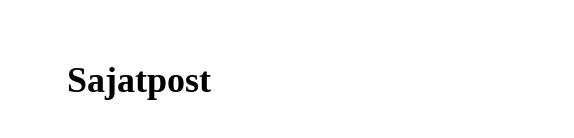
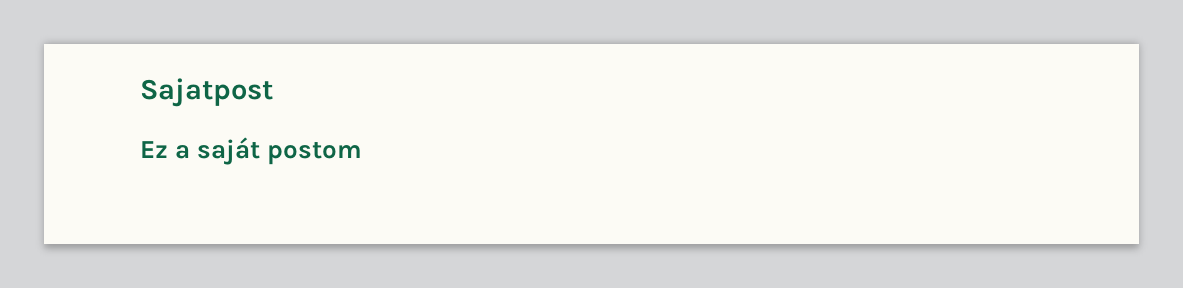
(211, 83) none -> [140,137,363,165] // Ez a saját postom

